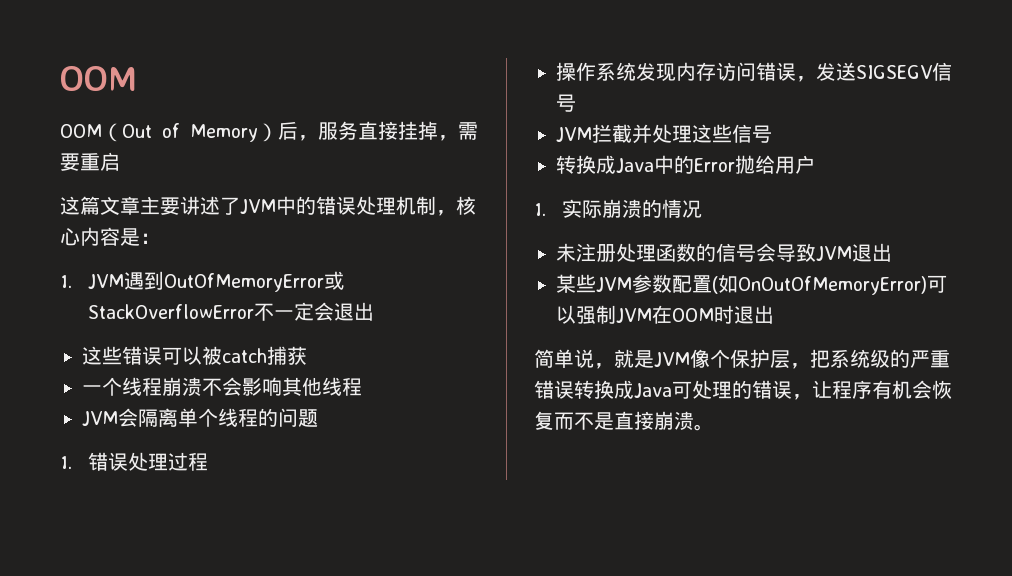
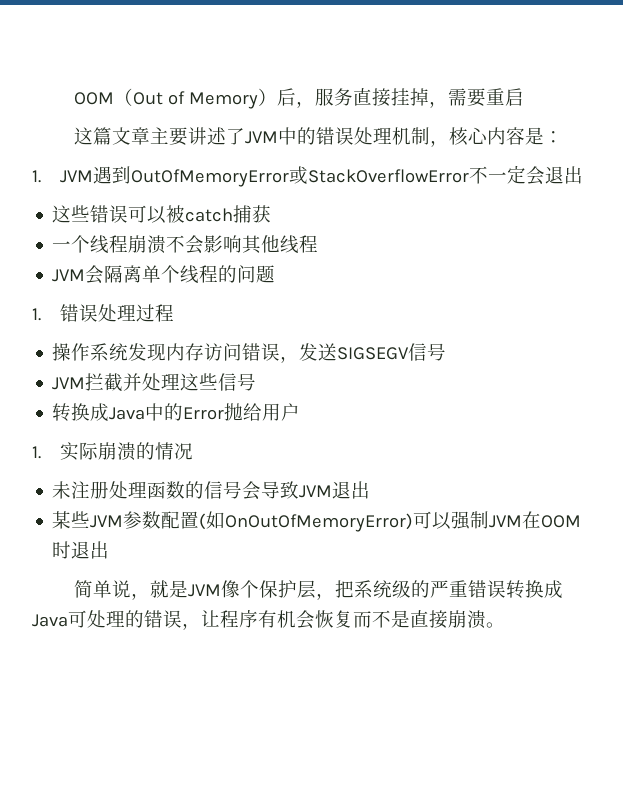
[60,66,137,91] [60,124,102,138] OOM // OOM -> [73,92,114,105] OOM

